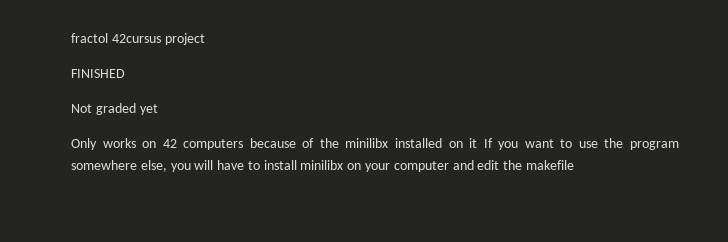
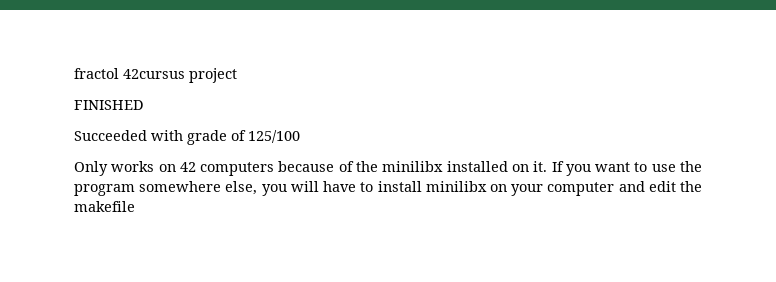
[71,103,158,115] Not graded yet -> [74,130,300,145] Succeeded with grade of 125/100
[469,138,478,148] it -> [533,161,548,172] it.

